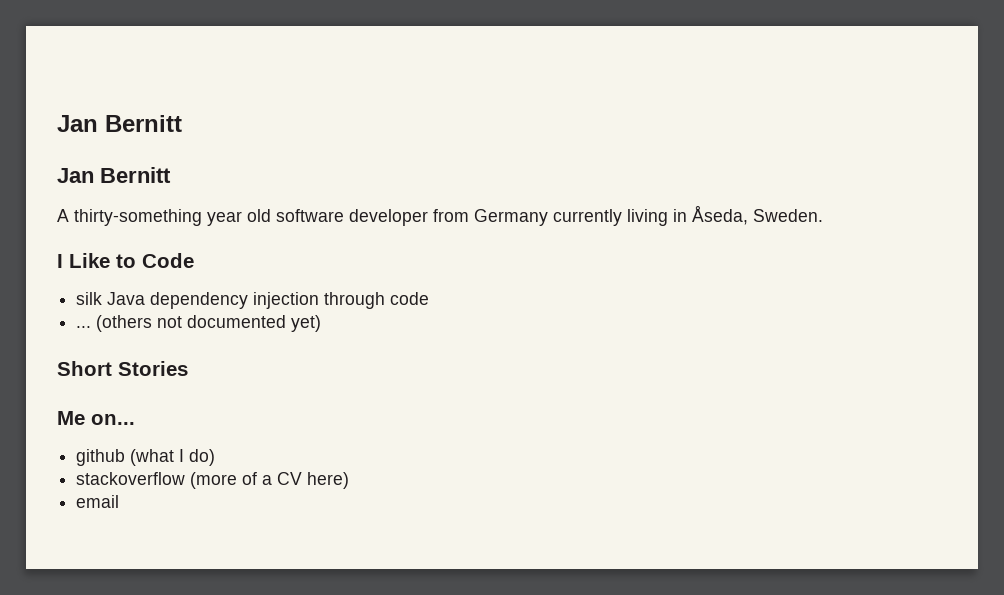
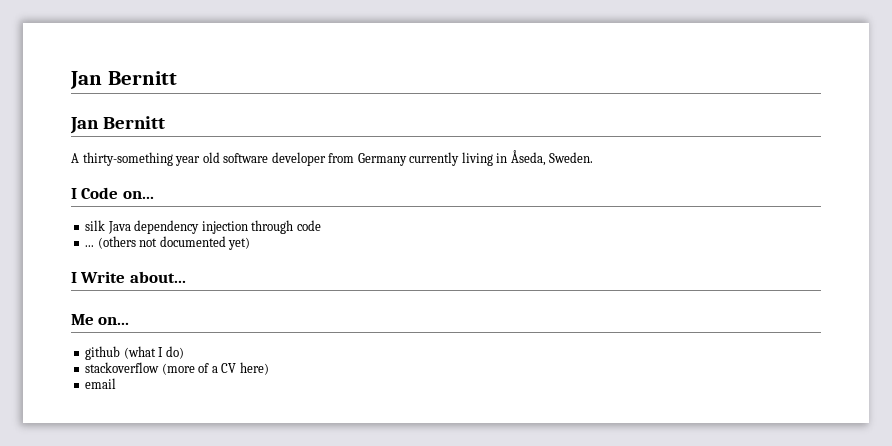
[69,253,136,268] Like to -> (77, 193) none
(194, 260) none -> [122,191,154,199] on...
[57,361,188,376] Short Stories -> [71,271,186,283] I Write about...

